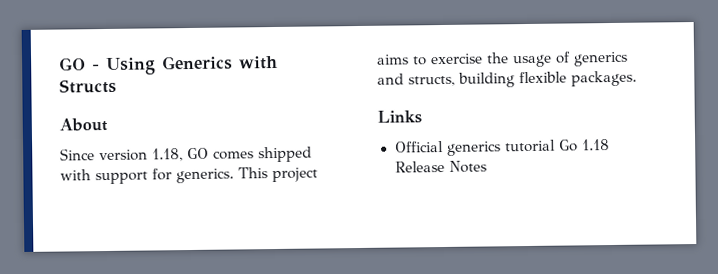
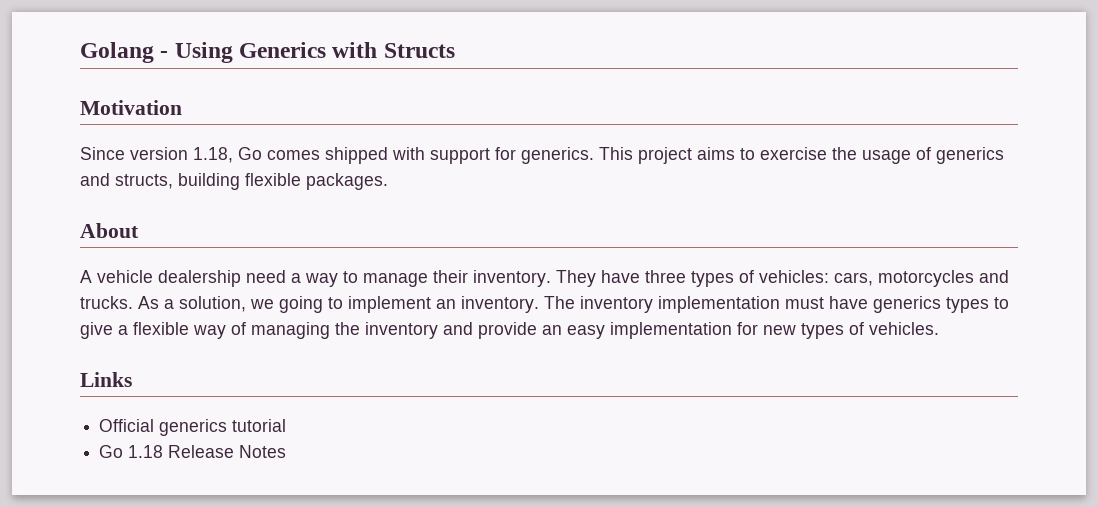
[59,57,86,71] GO -> [80,42,154,63] Golang
[59,117,108,132] About -> [80,100,182,115] Motivation
[187,147,209,160] GO -> [238,147,262,160] Go
(637, 78) none -> [80,223,139,238] [80,270,1009,287] [80,296,1009,313] [80,322,939,339] // About // A vehicle dealership need a way to manage their inventory. They have three types of vehicles: cars, motorcycles and trucks. As a solution, we going to implement an inventory. The inventory implementation must have generics types to give a flexible way of managing the inventory and provide an easy implementation for new types of vehicles.
(556, 146) none -> (287, 425) //

